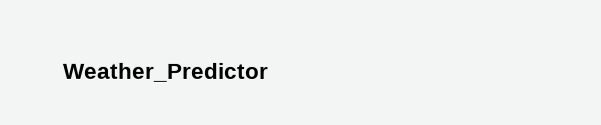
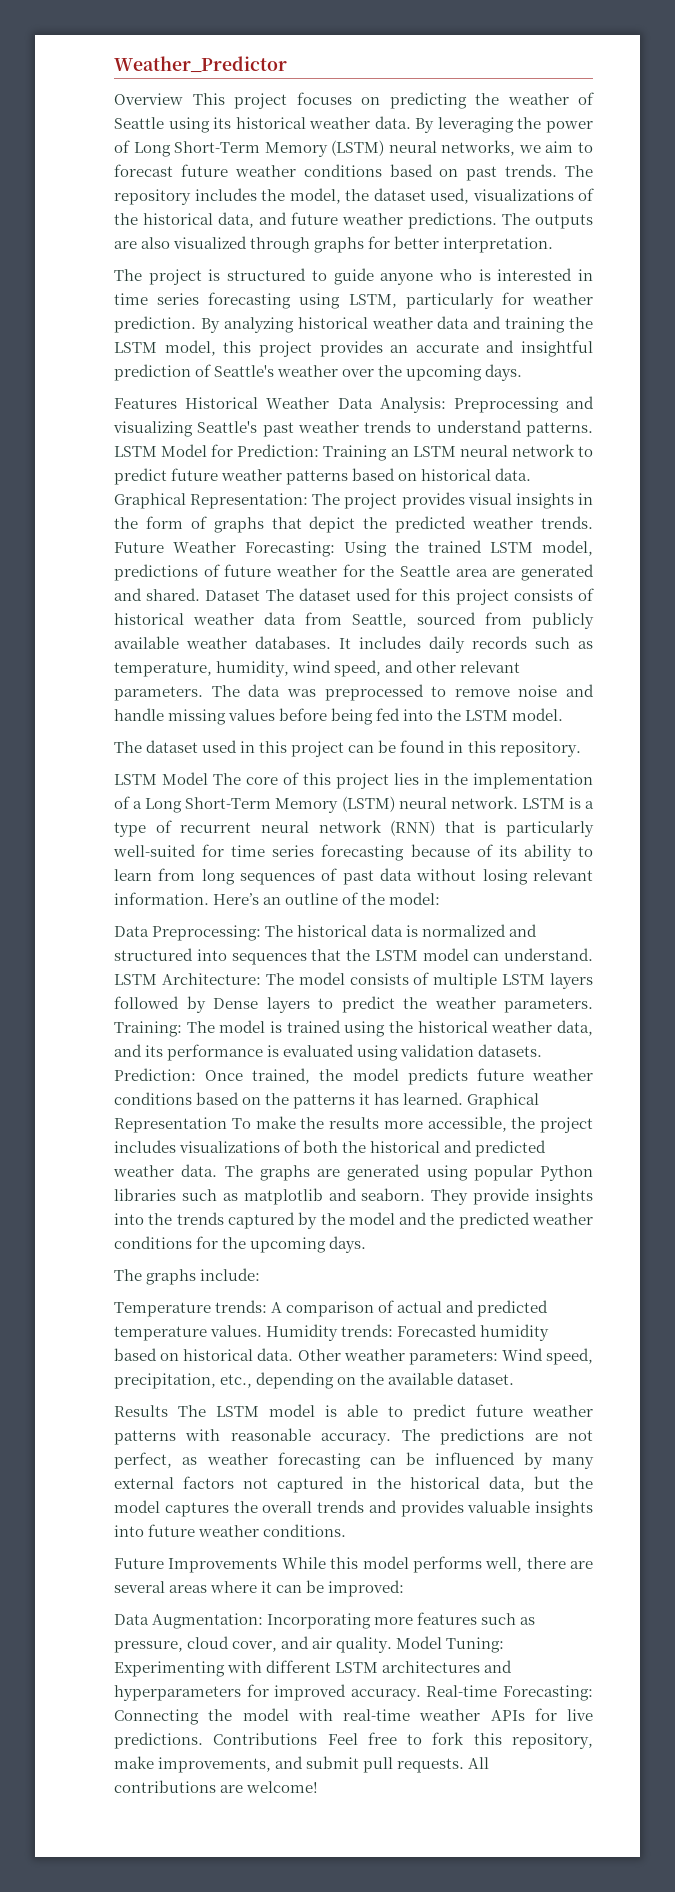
(268, 72) none -> [114,92,594,109] [114,116,593,133] [114,140,593,157] [114,164,593,181] [114,188,594,205] [114,212,593,229] [114,236,554,253] [114,268,593,285] [114,292,593,309] [114,316,593,333] [114,340,593,357] [114,364,523,381] [114,396,594,413] [113,420,593,437] [114,444,593,461] [114,468,532,485] [114,492,594,509] [114,516,593,533] [114,540,593,557] [114,564,594,581] [114,588,594,605] [114,612,594,629] [114,636,593,653] [114,660,521,677] [114,684,594,701] [114,708,564,725] [114,740,581,757] [114,772,593,789] [114,796,595,813] [114,820,594,837] [113,844,593,861] [114,868,593,885] [114,892,441,905] [114,924,538,941] [114,948,593,965] [114,972,593,989] [114,996,593,1013] [114,1020,593,1037] [114,1044,543,1061] [114,1068,593,1085] [114,1092,540,1109] [114,1116,593,1133] [114,1140,547,1157] [113,1164,593,1181] [114,1188,593,1205] [114,1212,593,1229] [114,1236,367,1253] [114,1268,261,1285] [114,1300,549,1317] [114,1324,550,1341] [114,1348,593,1365] [114,1372,515,1389] [114,1404,593,1421] [114,1428,594,1445] [114,1452,594,1469] [114,1476,593,1493] [114,1500,593,1517] [114,1524,347,1537] [114,1556,593,1573] [114,1580,405,1597] [114,1612,536,1629] [114,1636,505,1653] [114,1660,513,1677] [114,1684,593,1701] [114,1708,593,1725] [114,1732,593,1749] [114,1756,490,1773] [114,1780,319,1793] // Overview This project focuses on predicting the weather of Seattle using its historical weather data. By leveraging the power of Long Short-Term Memory (LSTM) neural networks, we aim to forecast future weather conditions based on past trends. The repository includes the model, the dataset used, visualizations of the historical data, and future weather predictions. The outputs are also visualized through graphs for better interpretation. // The project is structured to guide anyone who is interested in time series forecasting using LSTM, particularly for weather prediction. By analyzing historical weather data and training the LSTM model, this project provides an accurate and insightful prediction of Seattle's weather over the upcoming days. // Features Historical Weather Data Analysis: Preprocessing and visualizing Seattle's past weather trends to understand patterns. LSTM Model for Prediction: Training an LSTM neural network to predict future weather patterns based on historical data. Graphical Representation: The project provides visual insights in the form of graphs that depict the predicted weather trends. Future Weather Forecasting: Using the trained LSTM model, predictions of future weather for the Seattle area are generated and shared. Dataset The dataset used for this project consists of historical weather data from Seattle, sourced from publicly available weather databases. It includes daily records such as temperature, humidity, wind speed, and other relevant parameters. The data was preprocessed to remove noise and handle missing values before being fed into the LSTM model. // The dataset used in this project can be found in this repository. // LSTM Model The core of this project lies in the implementation of a Long Short-Term Memory (LSTM) neural network. LSTM is a type of recurrent neural network (RNN) that is particularly well-suited for time series forecasting because of its ability to learn from long sequences of past data without losing relevant information. Here’s an outline of the model: // Data Preprocessing: The historical data is normalized and structured into sequences that the LSTM model can understand. LSTM Architecture: The model consists of multiple LSTM layers followed by Dense layers to predict the weather parameters. Training: The model is trained using the historical weather data, and its performance is evaluated using validation datasets. Prediction: Once trained, the model predicts future weather conditions based on the patterns it has learned. Graphical Representation To make the results more accessible, the project includes visualizations of both the historical and predicted weather data. The graphs are generated using popular Python libraries such as matplotlib and seaborn. They provide insights into the trends captured by the model and the predicted weather conditions for the upcoming days. // The graphs include: // Temperature trends: A comparison of actual and predicted temperature values. Humidity trends: Forecasted humidity based on historical data. Other weather parameters: Wind speed, precipitation, etc., depending on the available dataset. // Results The LSTM model is able to predict future weather patterns with reasonable accuracy. The predictions are not perfect, as weather forecasting can be influenced by many external factors not captured in the historical data, but the model captures the overall trends and provides valuable insights into future weather conditions. // Future Improvements While this model performs well, there are several areas where it can be improved: // Data Augmentation: Incorporating more features such as pressure, cloud cover, and air quality. Model Tuning: Experimenting with different LSTM architectures and hyperparameters for improved accuracy. Real-time Forecasting: Connecting the model with real-time weather APIs for live predictions. Contributions Feel free to fork this repository, make improvements, and submit pull requests. All contributions are welcome!

